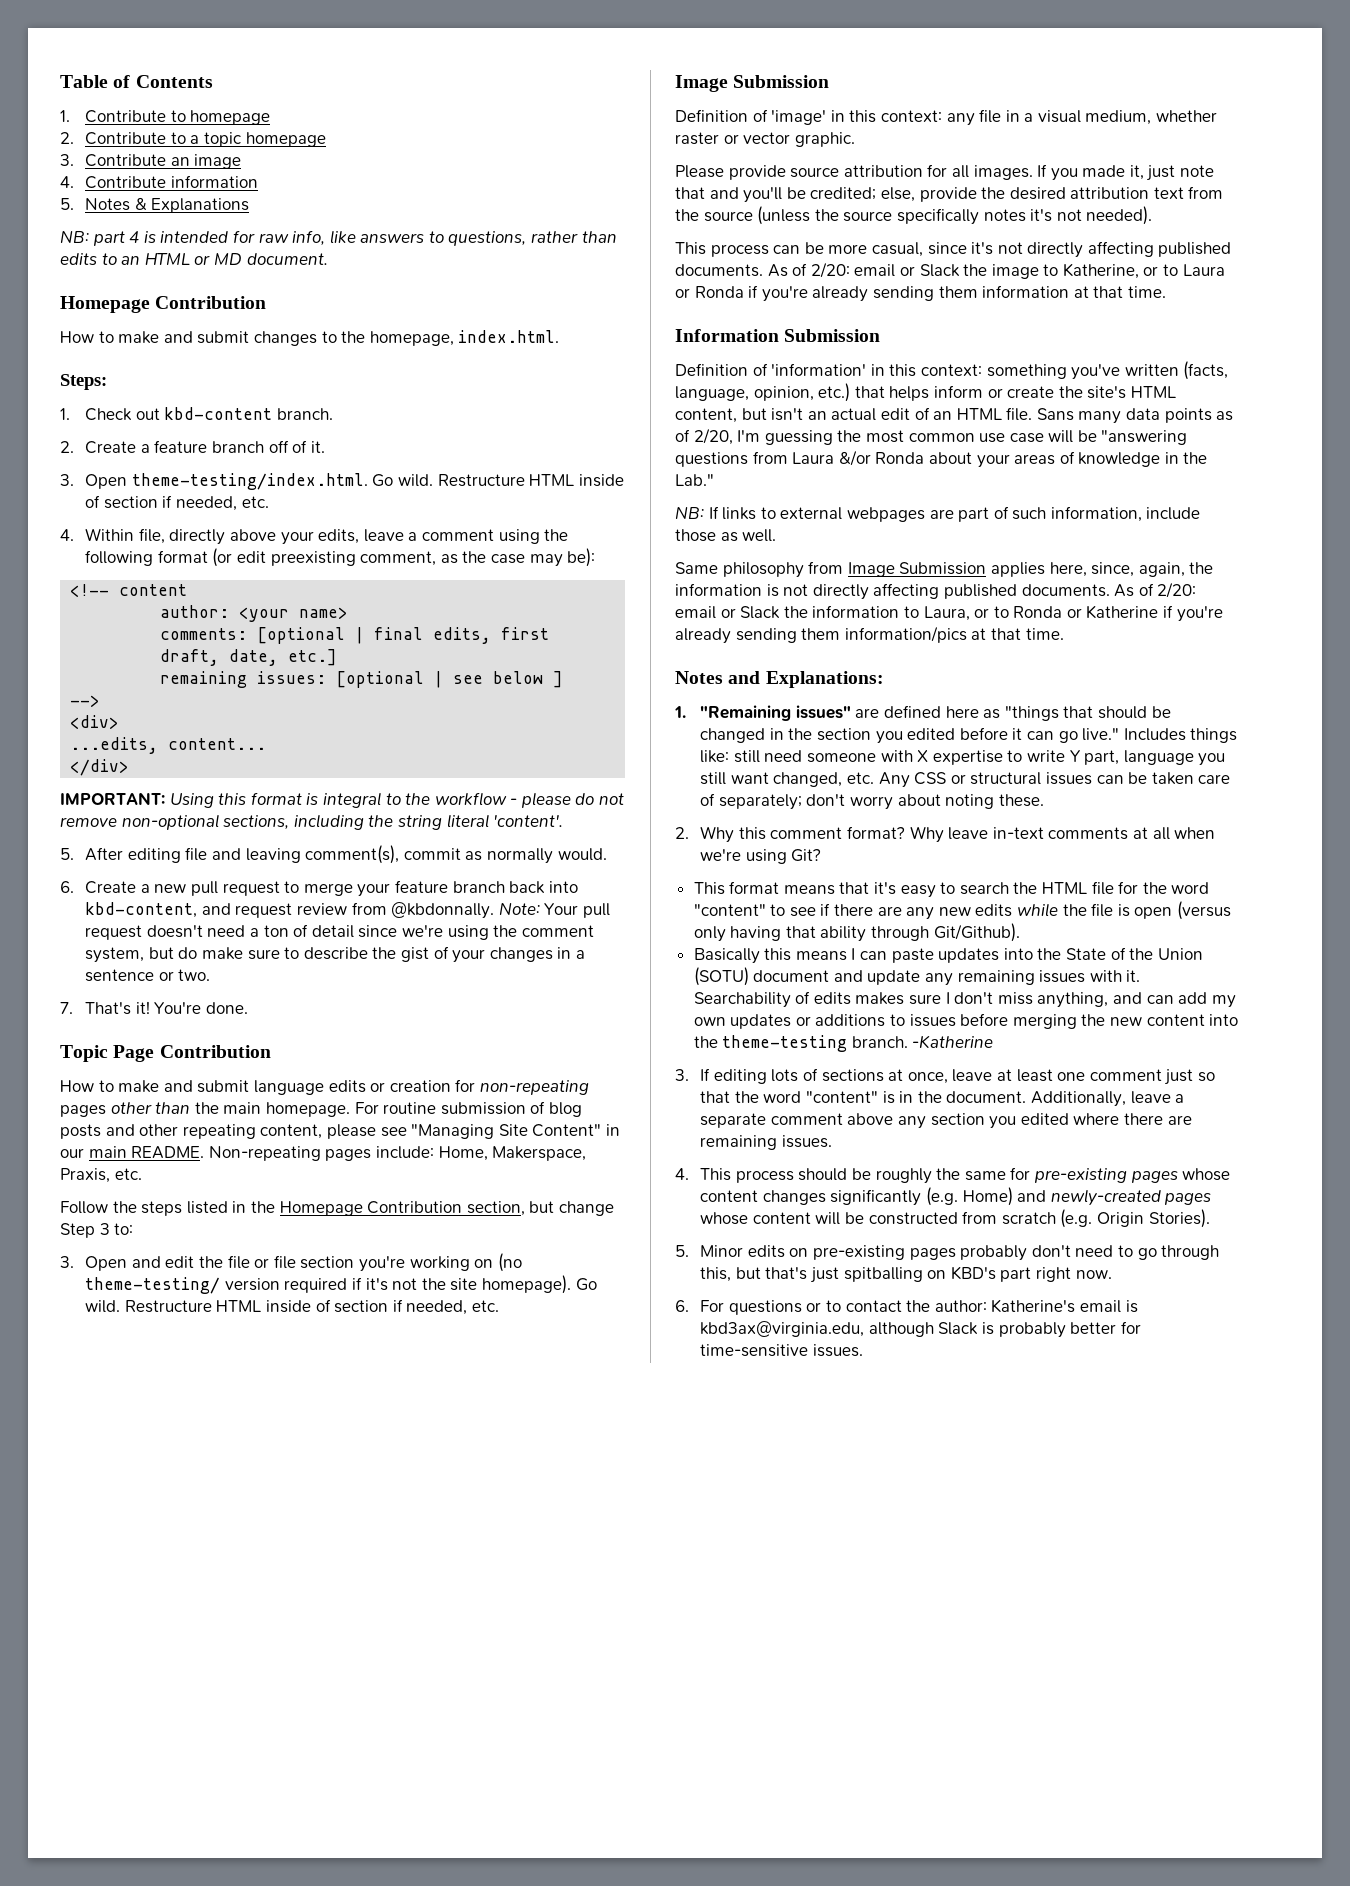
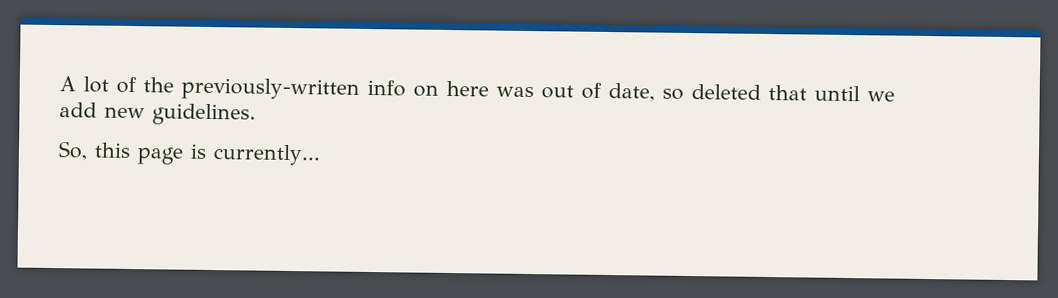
[60,75,213,88] [60,110,271,125] [60,132,326,147] [60,154,242,169] [60,175,258,189] [60,197,250,213] [60,230,617,246] [60,253,328,265] [60,296,267,313] [60,330,560,346] [60,374,107,390] [60,407,334,421] [60,440,325,454] [60,473,624,490] [85,495,269,511] [60,528,569,545] [85,548,596,567] [70,584,188,597] [160,605,349,622] [160,627,550,644] [160,649,338,666] [160,671,564,688] [70,695,101,707] [70,715,120,729] [70,737,267,754] [70,759,130,776] [60,792,625,808] [60,814,564,830] [60,845,607,864] [60,880,578,897] [85,902,611,919] [85,924,594,940] [85,946,585,963] [85,969,211,982] [60,1001,249,1015] [60,1045,271,1062] [60,1079,589,1095] [60,1101,582,1117] [60,1124,620,1139] [60,1146,587,1161] [60,1168,142,1183] [60,1201,614,1216] [60,1223,134,1238] [60,1253,522,1272] [85,1275,597,1294] [85,1299,500,1315] [675,75,830,92] [675,109,1218,126] [675,132,855,147] [675,164,1215,181] [675,186,1224,203] [675,206,1153,225] [675,241,1232,258] [675,262,1225,279] [675,285,1166,302] [675,329,881,342] [675,361,1229,380] [675,383,1176,402] [675,407,1234,424] [675,428,1188,445] [675,450,1208,468] [675,474,714,486] [675,506,1201,522] [675,529,777,542] [675,561,1214,578] [675,582,1197,600] [675,605,1223,622] [675,626,1064,644] [675,671,884,688] [674,705,1171,721] [700,727,1238,744] [700,750,1226,766] [700,772,1231,788] [700,793,1044,810] [675,826,1216,843] [700,849,822,864] [693,881,1210,898] [693,901,1231,920] [693,923,1020,942] [693,947,1203,964] [693,967,1141,986] [693,991,1236,1008] [693,1013,1239,1029] [693,1035,994,1052] [675,1068,1215,1085] [700,1091,1185,1107] [700,1113,1192,1129] [700,1135,832,1150] [675,1167,1231,1184] [700,1187,1212,1206] [700,1209,1210,1228] [675,1245,1220,1261] [700,1266,1112,1283] [675,1299,1138,1315] [700,1321,1141,1338] [700,1344,863,1357] Table of Contents // 1. Contribute to homepage // 2. Contribute to a topic homepage // 3. Contribute an image // 4. Contribute information // 5. Notes & Explanations // NB: part 4 is intended for raw info, like answers to questions, rather than edits to an HTML or MD document. // Homepage Contribution // How to make and submit changes to the homepage, index.html. // Steps: // 1. Check out kbd-content branch. // 2. Create a feature branch off of it. // 3. Open theme-testing/index.html. Go wild. Restructure HTML inside of section if needed, etc. // 4. Within file, directly above your edits, leave a comment using the following format (or edit preexisting comment, as the case may be): // <!-- content // author: <your name> // comments: [optional | final edits, first draft, date, etc.] // remaining issues: [optional | see below ] // --> // <div> // ...edits, content... // </div> // IMPORTANT: Using this format is integral to the workflow - please do not remove non-optional sections, including the string literal 'content'. // 5. After editing file and leaving comment(s), commit as normally would. // 6. Create a new pull request to merge your feature branch back into kbd-content, and request review from @kbdonnally. Note: Your pull request doesn't need a ton of detail since we're using the comment system, but do make sure to describe the gist of your changes in a sentence or two. // 7. That's it! You're done. // Topic Page Contribution // How to make and submit language edits or creation for non-repeating pages other than the main homepage. For routine submission of blog posts and other repeating content, please see "Managing Site Content" in our main README. Non-repeating pages include: Home, Makerspace, Praxis, etc. // Follow the steps listed in the Homepage Contribution section, but change Step 3 to: // 3. Open and edit the file or file section you're working on (no theme-testing/ version required if it's not the site homepage). Go wild. Restructure HTML inside of section if needed, etc. // Image Submission // Definition of 'image' in this context: any file in a visual medium, whether raster or vector graphic. // Please provide source attribution for all images. If you made it, just note that and you'll be credited; else, provide the desired attribution text from the source (unless the source specifically notes it's not needed). // This process can be more casual, since it's not directly affecting published documents. As of 2/20: email or Slack the image to Katherine, or to Laura or Ronda if you're already sending them information at that time. // Information Submission // Definition of 'information' in this context: something you've written (facts, language, opinion, etc.) that helps inform or create the site's HTML content, but isn't an actual edit of an HTML file. Sans many data points as of 2/20, I'm guessing the most common use case will be "answering questions from Laura &/or Ronda about your areas of knowledge in the Lab." // NB: If links to external webpages are part of such information, include those as well. // Same philosophy from Image Submission applies here, since, again, the information is not directly affecting published documents. As of 2/20: email or Slack the information to Laura, or to Ronda or Katherine if you're already sending them information/pics at that time. // Notes and Explanations: // 1. "Remaining issues" are defined here as "things that should be changed in the section you edited before it can go live." Includes things like: still need someone with X expertise to write Y part, language you still want changed, etc. Any CSS or structural issues can be taken care of separately; don't worry about noting these. // 2. Why this comment format? Why leave in-text comments at all when we're using Git? // This format means that it's easy to search the HTML file for the word "content" to see if there are any new edits while the file is open (versus only having that ability through Git/Github). // Basically this means I can paste updates into the State of the Union (SOTU) document and update any remaining issues with it. Searchability of edits makes sure I don't miss anything, and can add my own updates or additions to issues before merging the new content into the theme-testing branch. -Katherine // 3. If editing lots of sections at once, leave at least one comment just so that the word "content" is in the document. Additionally, leave a separate comment above any section you edited where there are remaining issues. // 4. This process should be roughly the same for pre-existing pages whose content changes significantly (e.g. Home) and newly-created pages whose content will be constructed from scratch (e.g. Origin Stories). // 5. Minor edits on pre-existing pages probably don't need to go through this, but that's just spitballing on KBD's part right now. // 6. For questions or to contact the author: Katherine's email is kbd3ax@virginia.edu, although Slack is probably better for time-sensitive issues. -> [59,76,895,102] [59,102,256,126] [58,141,321,166] A lot of the previously-written info on here was out of date, so deleted that until we add new guidelines. // So, this page is currently...

